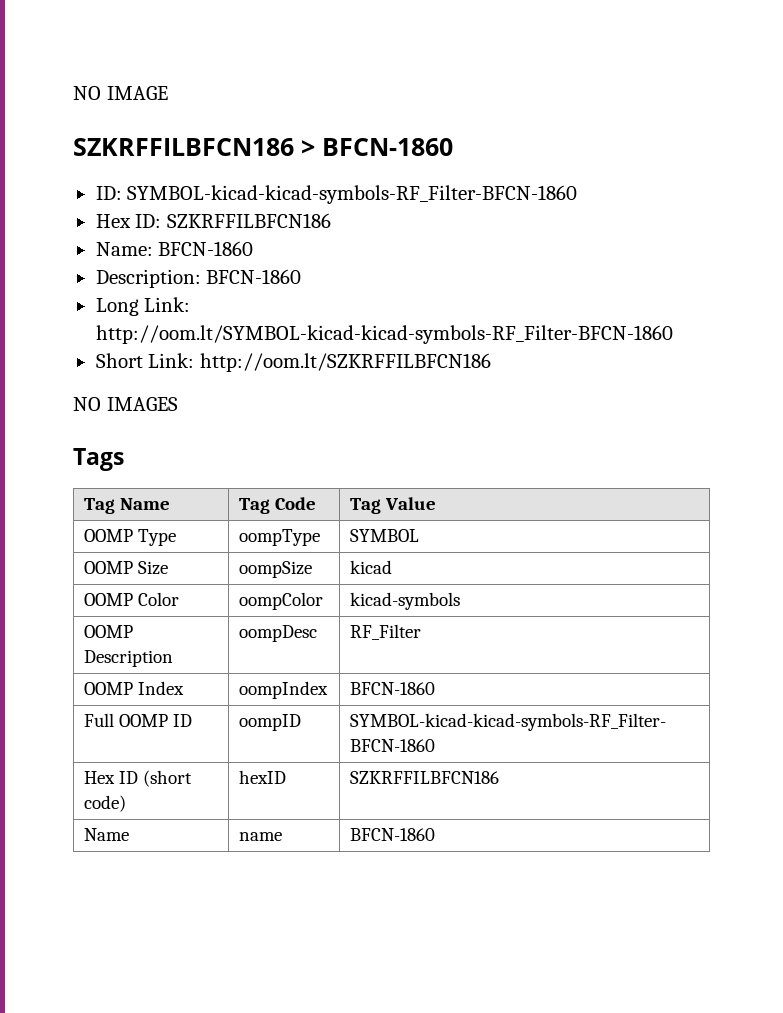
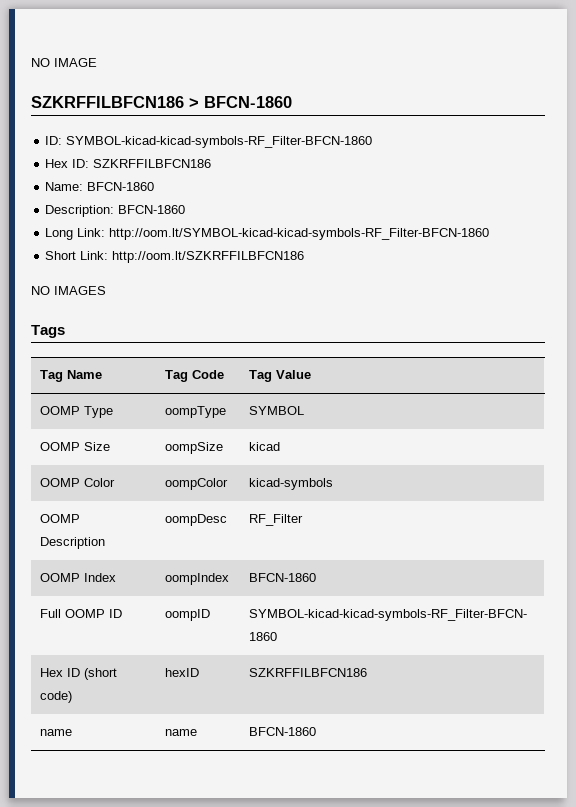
[84,828,130,841] Name -> [40,729,73,736] name

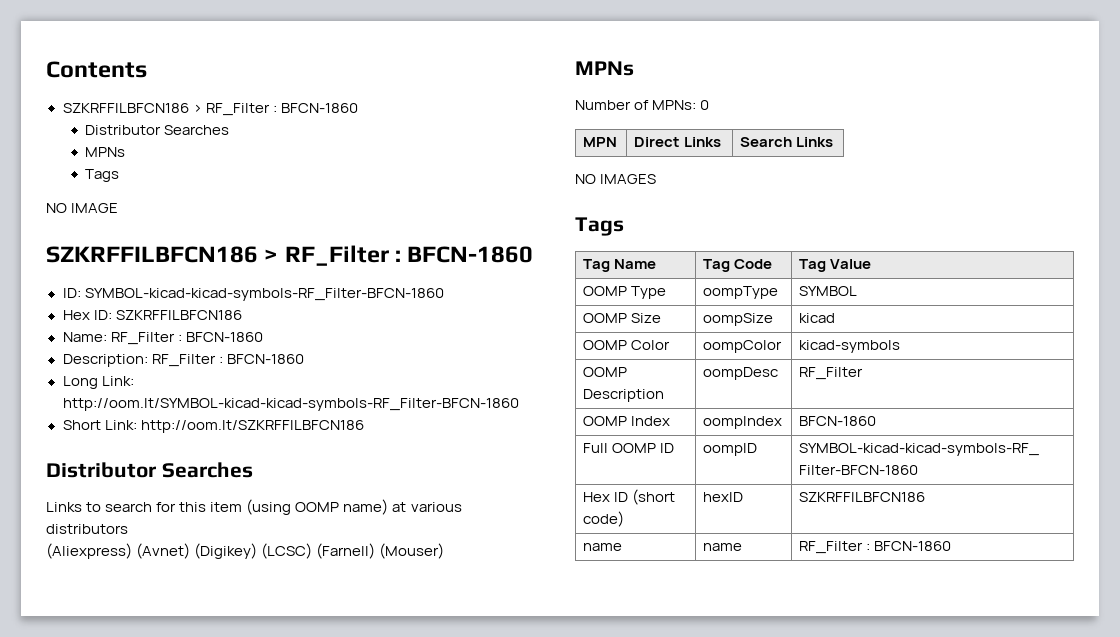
(31, 62) none -> [46,61,147,78] [62,103,358,116] [85,125,230,135] [85,147,126,157] [85,169,120,182] Contents // SZKRFFILBFCN186 > RF_Filter : BFCN-1860 // Distributor Searches // MPNs // Tags //
(199, 103) none -> [284,245,402,266] RF_Filter :
(84, 186) none -> [110,332,182,345] RF_Filter :
(115, 211) none -> [151,354,223,367] RF_Filter :
(305, 257) none -> [46,462,253,478] [46,499,462,515] [46,524,128,534] [46,543,445,559] [575,61,634,76] [575,100,710,110] [583,137,618,147] [634,137,722,147] [740,137,834,147] // Distributor Searches // Links to search for this item (using OOMP name) at various distributors // (Aliexpress) (Avnet) (Digikey) (LCSC) (Farnell) (Mouser) // MPNs // Number of MPNs: 0 // MPN | Direct Links | Search Links
(198, 732) none -> [799,541,871,554] RF_Filter :

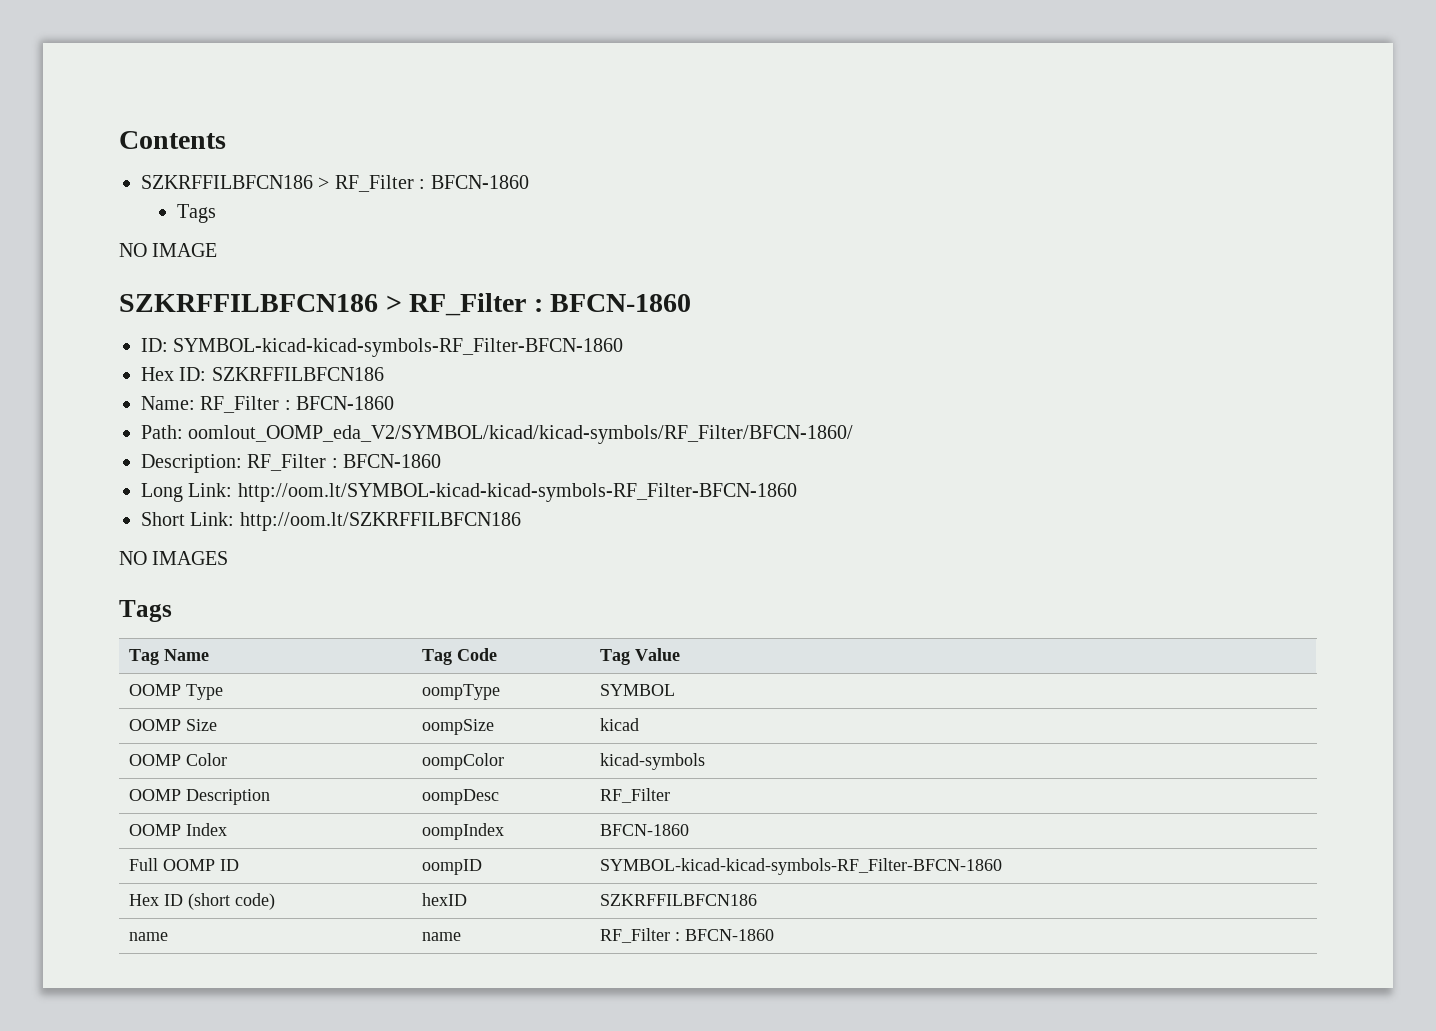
[85,125,230,135] [85,147,126,157] // Distributor Searches // MPNs -> (529, 182) none
(263, 337) none -> [141,425,854,444] // Path: oomlout_OOMP_eda_V2/SYMBOL/kicad/kicad-symbols/RF_Filter/BFCN-1860/
[46,462,253,478] [46,499,462,515] [46,524,128,534] [46,543,445,559] [575,61,634,76] [575,100,710,110] [583,137,618,147] [634,137,722,147] [740,137,834,147] // Distributor Searches // Links to search for this item (using OOMP name) at various distributors // (Aliexpress) (Avnet) (Digikey) (LCSC) (Farnell) (Mouser) // MPNs // Number of MPNs: 0 // MPN | Direct Links | Search Links -> (521, 521) none

